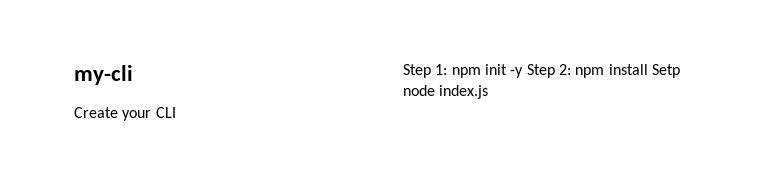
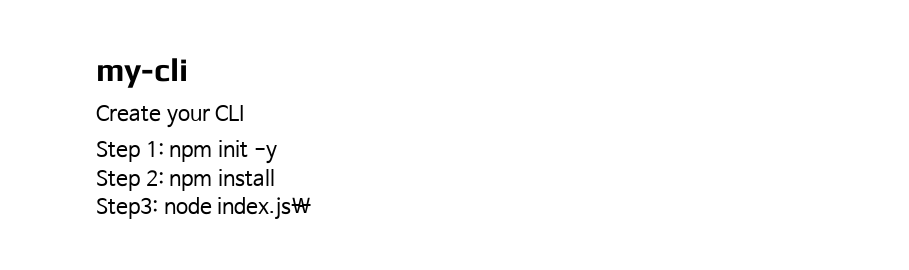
(524, 72) none -> (277, 154) //
[651,64,680,78] [403,85,489,99] Setp node index.js -> [96,197,312,220] // Step3: node index.js\

